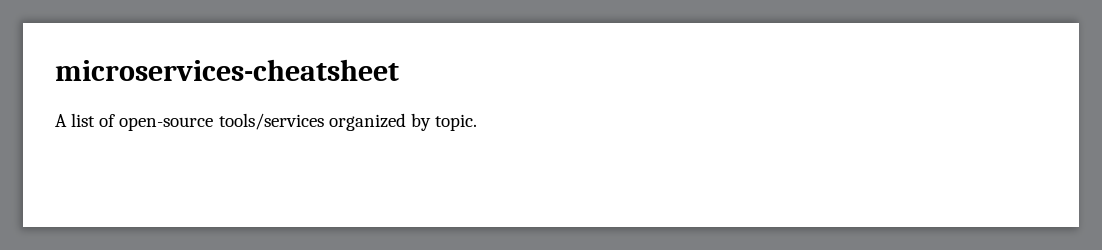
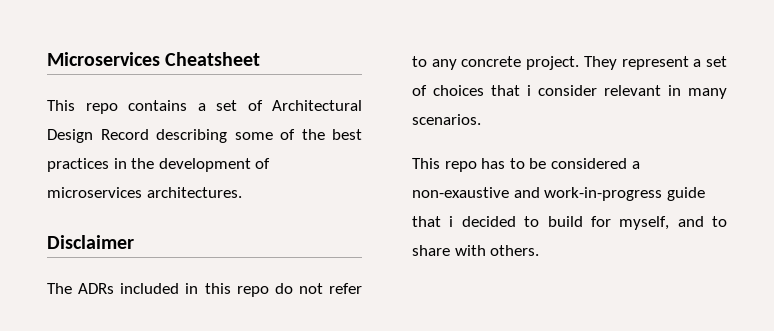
[55,59,399,81] [55,113,477,131] microservices-cheatsheet // A list of open-source tools/services organized by topic. -> [47,52,261,66] [47,100,362,114] [47,129,362,143] [47,158,271,172] [47,187,242,198] [47,235,134,249] [47,283,362,297] [412,56,727,70] [412,85,727,99] [412,114,481,125] [412,158,640,172] [412,187,705,201] [412,216,727,230] [412,245,540,256] Microservices Cheatsheet // This repo contains a set of Architectural Design Record describing some of the best practices in the development of microservices architectures. // Disclaimer // The ADRs included in this repo do not refer to any concrete project. They represent a set of choices that i consider relevant in many scenarios. // This repo has to be considered a non-exaustive and work-in-progress guide that i decided to build for myself, and to share with others.

